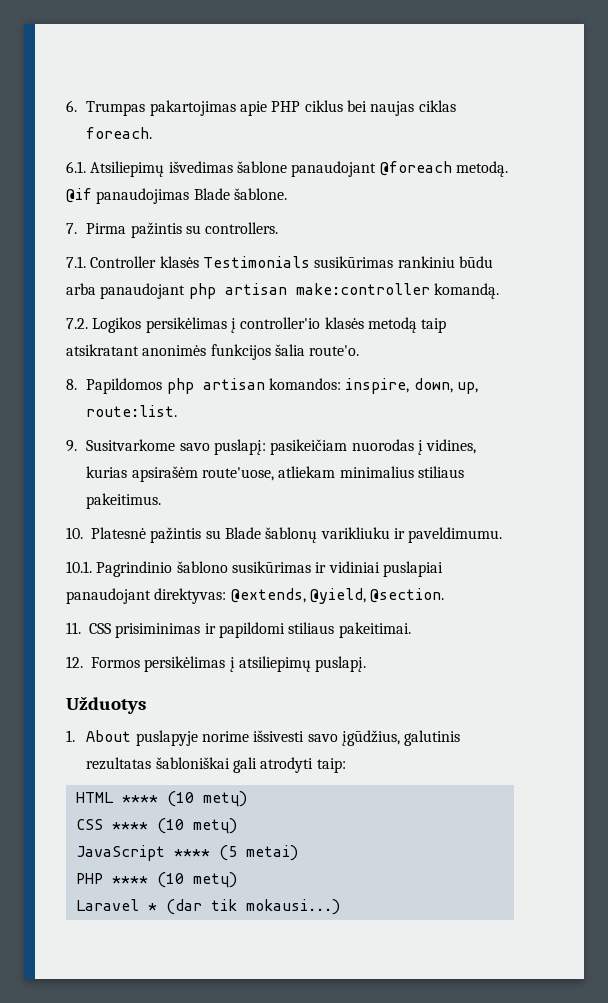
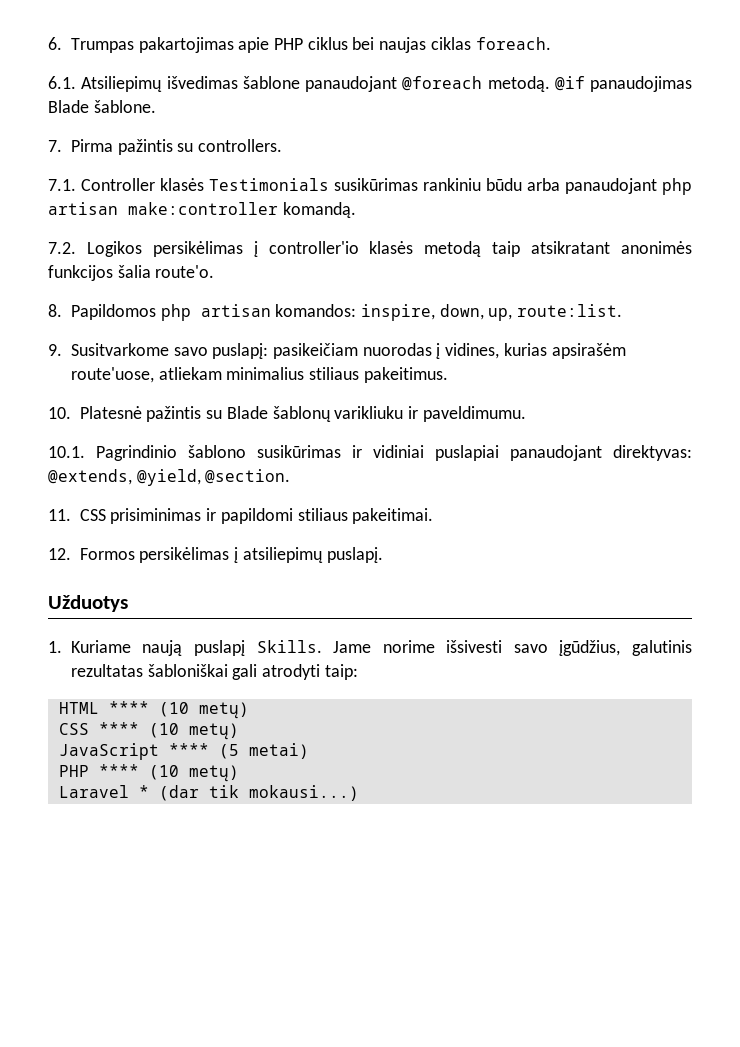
[86,730,198,746] About puslapyje -> [70,640,372,656] Kuriame naują puslapį Skills. Jame

